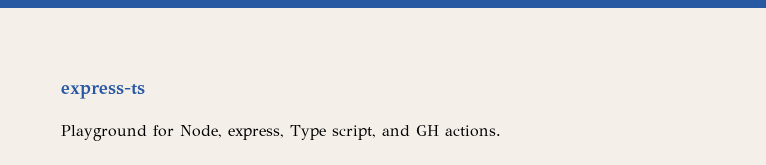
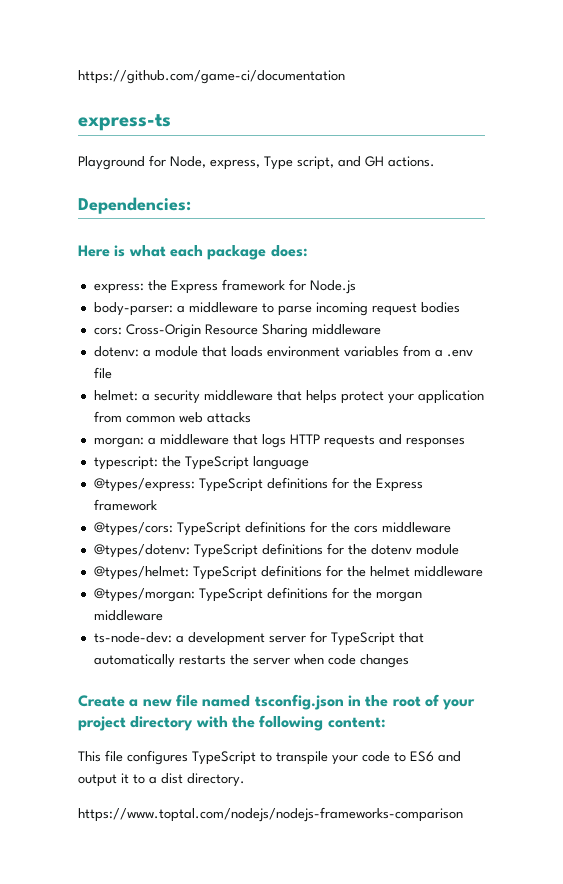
(61, 91) none -> [78,70,345,84] https://github.com/game-ci/documentation //
(501, 131) none -> [78,197,191,214] [78,245,308,260] [93,279,356,294] [93,302,460,316] [93,324,381,338] [93,345,473,357] [93,367,112,379] [93,390,484,404] [93,411,251,423] [93,434,465,448] [93,456,309,470] [93,477,423,492] [93,499,157,511] [93,521,451,536] [93,543,459,558] [93,565,483,580] [93,587,422,602] [93,610,163,621] [93,631,424,646] [93,654,409,668] [78,694,476,710] [78,715,386,731] [78,750,461,765] [78,773,245,787] [78,807,463,822] // Dependencies: // Here is what each package does: // express: the Express framework for Node.js // body-parser: a middleware to parse incoming request bodies // cors: Cross-Origin Resource Sharing middleware // dotenv: a module that loads environment variables from a .env file // helmet: a security middleware that helps protect your application from common web attacks // morgan: a middleware that logs HTTP requests and responses // typescript: the TypeScript language // @types/express: TypeScript definitions for the Express framework // @types/cors: TypeScript definitions for the cors middleware // @types/dotenv: TypeScript definitions for the dotenv module // @types/helmet: TypeScript definitions for the helmet middleware // @types/morgan: TypeScript definitions for the morgan middleware // ts-node-dev: a development server for TypeScript that automatically restarts the server when code changes // Create a new file named tsconfig.json in the root of your project directory with the following content: // This file configures TypeScript to transpile your code to ES6 and output it to a dist directory. // https://www.toptal.com/nodejs/nodejs-frameworks-comparison

